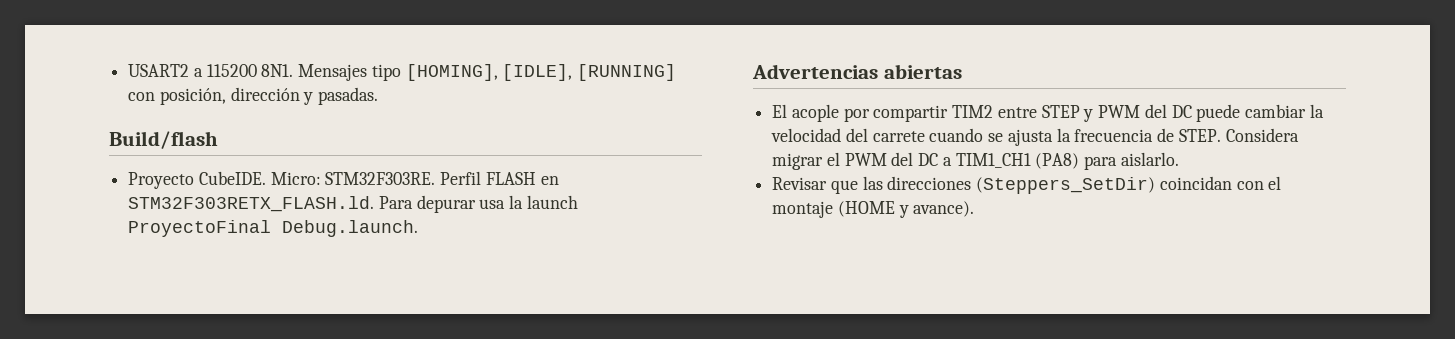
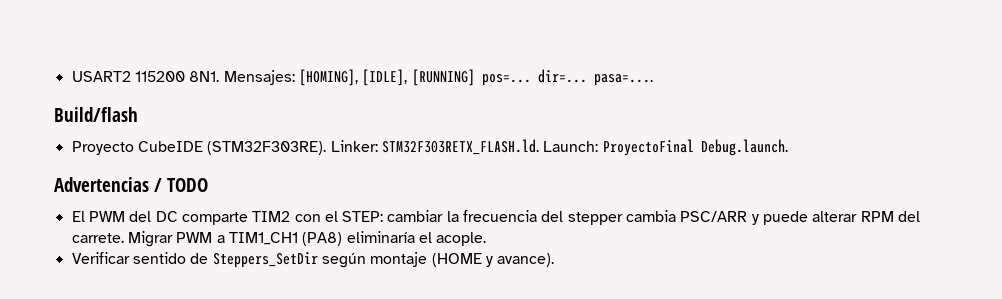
[193,68,203,77] a -> (131, 76) none
[298,64,401,81] Mensajes tipo -> [223,70,295,85] Mensajes:
[128,87,379,105] [109,131,218,149] [128,171,559,189] [128,195,578,213] con posición, dirección y pasadas. // Build/flash // Proyecto CubeIDE. Micro: STM32F303RE. Perfil FLASH en STM32F303RETX_FLASH.ld. Para depurar usa la launch -> [481,69,653,86] [54,107,138,122] [71,139,599,155] pos=... dir=... pasa=.... // Build/flash // Proyecto CubeIDE (STM32F303RE). Linker: STM32F303RETX_FLASH.ld. Launch:
[883,64,962,79] abiertas -> [154,178,209,192] / TODO
[791,104,1324,122] [771,128,1299,146] [772,152,1179,170] [772,176,1282,194] acople por compartir TIM2 entre STEP y PWM del DC puede cambiar la velocidad del carrete cuando se ajusta la frecuencia de STEP. Considera migrar el PWM del DC a TIM1_CH1 (PA8) para aislarlo. // Revisar que las direcciones (Steppers_SetDir) coincidan con el -> [88,210,921,225] [71,231,487,247] [71,252,366,268] PWM del DC comparte TIM2 con el STEP: cambiar la frecuencia del stepper cambia PSC/ARR y puede alterar RPM del carrete. Migrar PWM a TIM1_CH1 (PA8) eliminaría el acople. // Verificar sentido de Steppers_SetDir según

